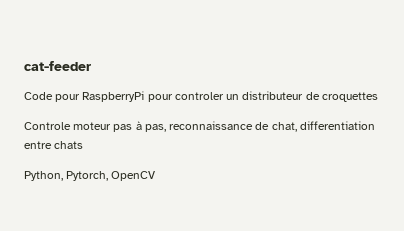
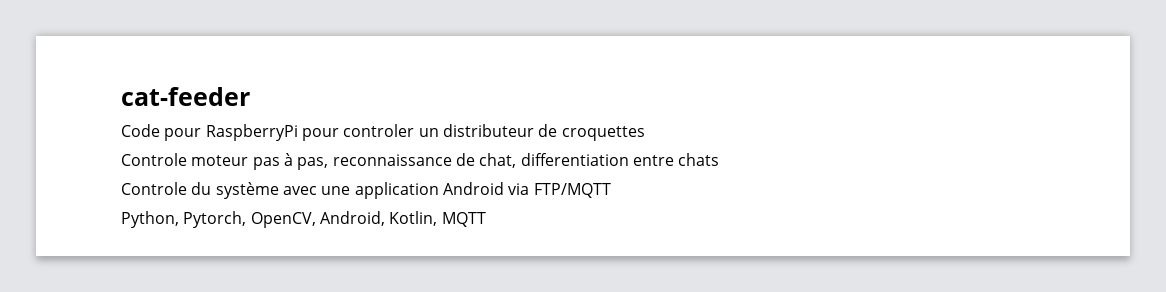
[24,171,156,181] Python, Pytorch, OpenCV -> [121,182,611,199] [121,211,486,228] Controle du système avec une application Android via FTP/MQTT // Python, Pytorch, OpenCV, Android, Kotlin, MQTT

